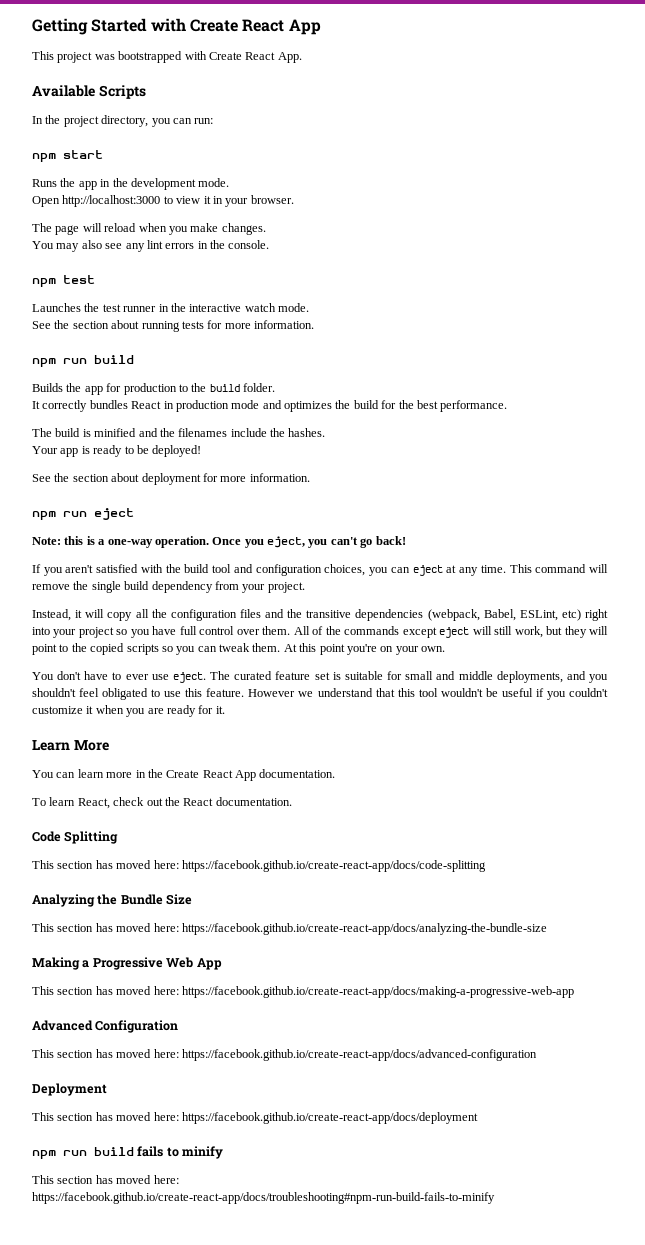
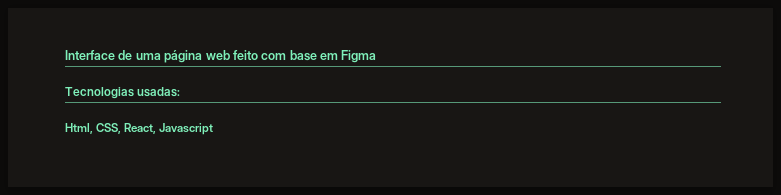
[32,18,321,35] [32,51,302,63] [32,85,146,99] [32,115,214,127] [32,150,103,162] [32,178,230,190] [32,195,294,207] [32,223,266,235] [32,240,270,252] [32,275,95,287] [32,303,309,312] [32,320,314,332] [32,355,134,367] [32,383,275,395] [32,400,508,412] [32,428,326,437] [32,445,202,457] [32,473,310,485] [32,508,134,520] [32,536,406,548] [32,564,609,576] [32,581,305,593] [32,609,608,621] [32,626,609,638] [32,643,445,655] [32,671,608,683] [32,688,608,700] [32,705,225,717] [32,740,109,751] [32,769,336,781] [32,797,292,809] [32,831,119,844] [32,860,486,872] [32,894,193,907] [32,923,547,935] [32,957,222,970] [32,986,574,998] [32,1020,179,1033] [32,1049,537,1061] [32,1083,107,1096] [32,1112,478,1124] [32,1146,224,1159] [32,1175,179,1184] [32,1192,495,1204] Getting Started with Create React App // This project was bootstrapped with Create React App. // Available Scripts // In the project directory, you can run: // npm start // Runs the app in the development mode. // Open http://localhost:3000 to view it in your browser. // The page will reload when you make changes. // You may also see any lint errors in the console. // npm test // Launches the test runner in the interactive watch mode. // See the section about running tests for more information. // npm run build // Builds the app for production to the build folder. // It correctly bundles React in production mode and optimizes the build for the best performance. // The build is minified and the filenames include the hashes. // Your app is ready to be deployed! // See the section about deployment for more information. // npm run eject // Note: this is a one-way operation. Once you eject, you can't go back! // If you aren't satisfied with the build tool and configuration choices, you can eject at any time. This command will remove the single build dependency from your project. // Instead, it will copy all the configuration files and the transitive dependencies (webpack, Babel, ESLint, etc) right into your project so you have full control over them. All of the commands except eject will still work, but they will point to the copied scripts so you can tweak them. At this point you're on your own. // You don't have to ever use eject. The curated feature set is suitable for small and middle deployments, and you shouldn't feel obligated to use this feature. However we understand that this tool wouldn't be useful if you couldn't customize it when you are ready for it. // Learn More // You can learn more in the Create React App documentation. // To learn React, check out the React documentation. // Code Splitting // This section has moved here: https://facebook.github.io/create-react-app/docs/code-splitting // Analyzing the Bundle Size // This section has moved here: https://facebook.github.io/create-react-app/docs/analyzing-the-bundle-size // Making a Progressive Web App // This section has moved here: https://facebook.github.io/create-react-app/docs/making-a-progressive-web-app // Advanced Configuration // This section has moved here: https://facebook.github.io/create-react-app/docs/advanced-configuration // Deployment // This section has moved here: https://facebook.github.io/create-react-app/docs/deployment // npm run build fails to minify // This section has moved here: https://facebook.github.io/create-react-app/docs/troubleshooting#npm-run-build-fails-to-minify -> [65,50,377,63] [65,87,181,99] [65,123,214,135] Interface de uma página web feito com base em Figma // Tecnologias usadas: // Html, CSS, React, Javascript

